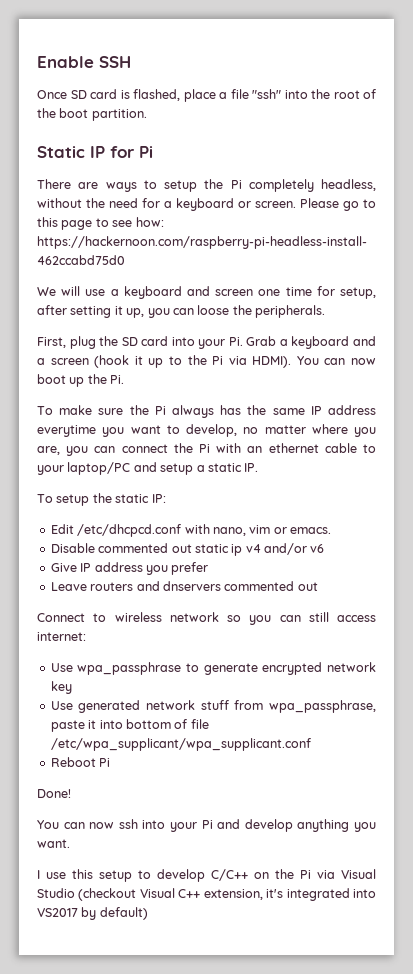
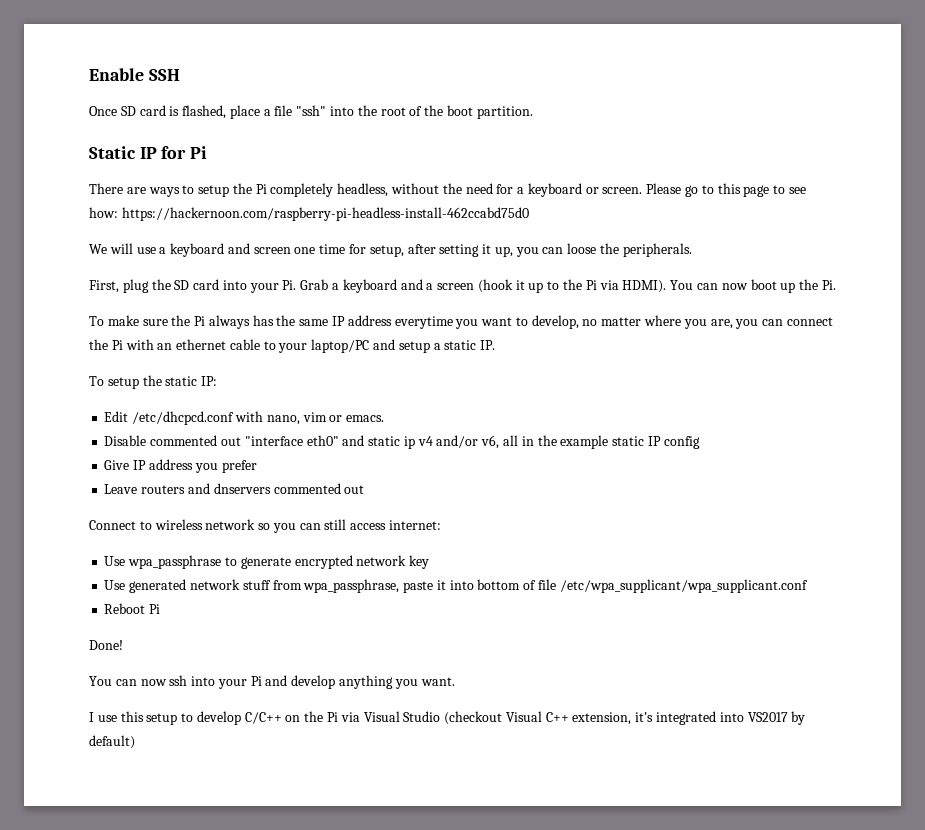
(192, 548) none -> [244,435,365,446] "interface eth0" and
[310,544,325,553] v6 -> [481,435,700,449] v6, all in the example static IP config

